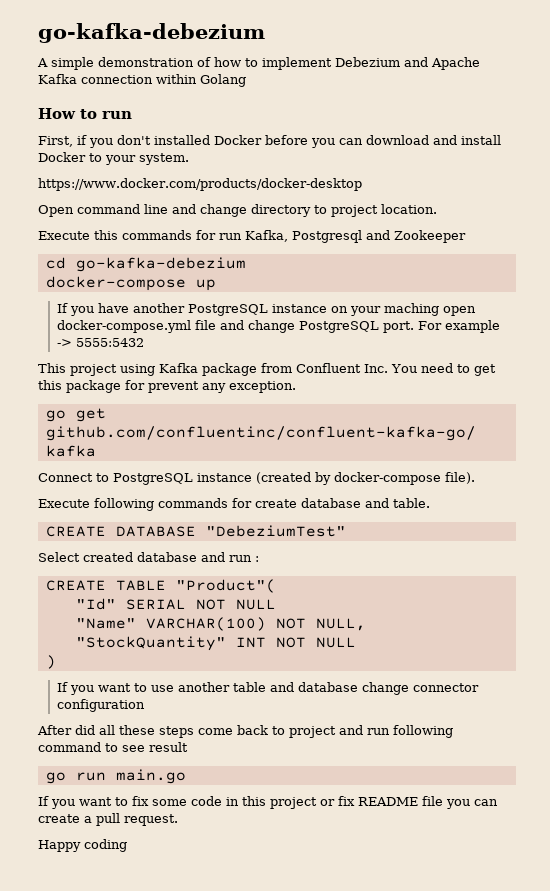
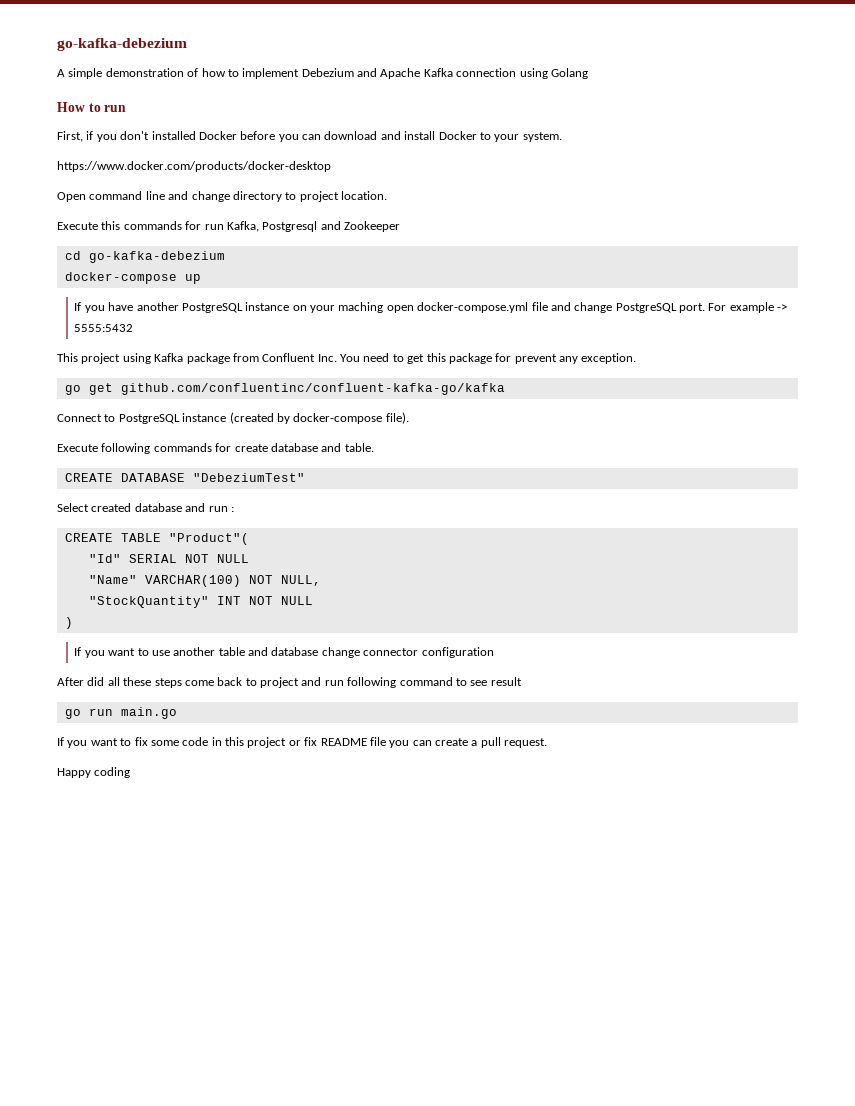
[156,74,197,84] within -> [519,68,548,79] using

